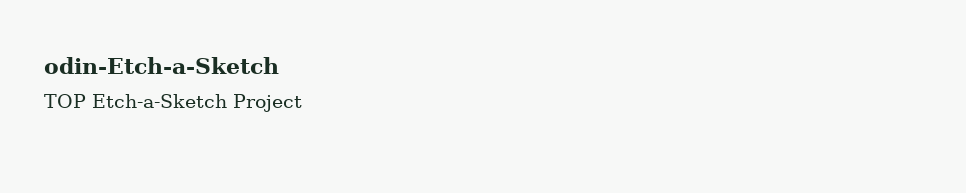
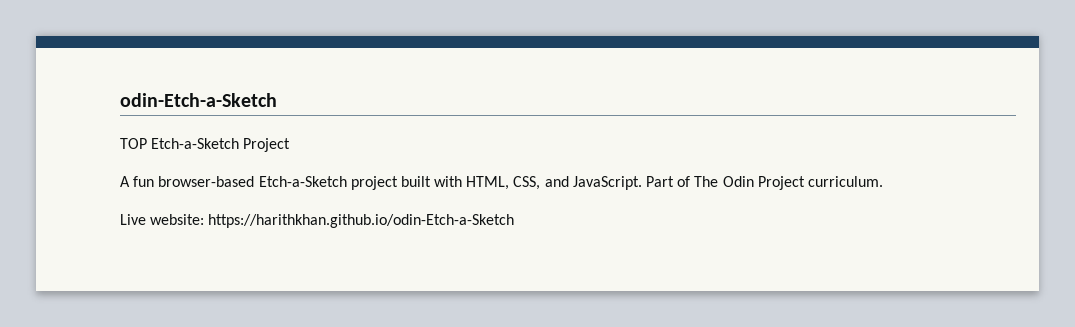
(302, 103) none -> [120,176,883,190] [120,214,515,228] // A fun browser-based Etch-a-Sketch project built with HTML, CSS, and JavaScript. Part of The Odin Project curriculum. // Live website: https://harithkhan.github.io/odin-Etch-a-Sketch

